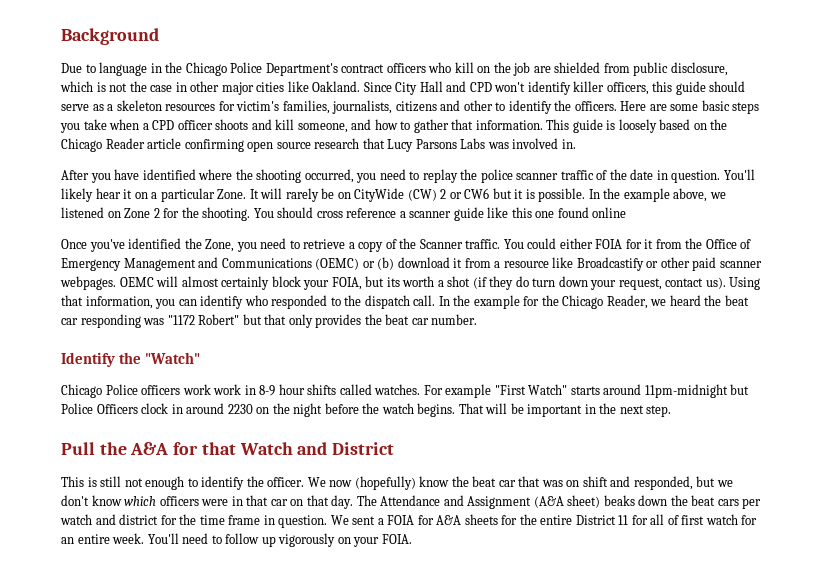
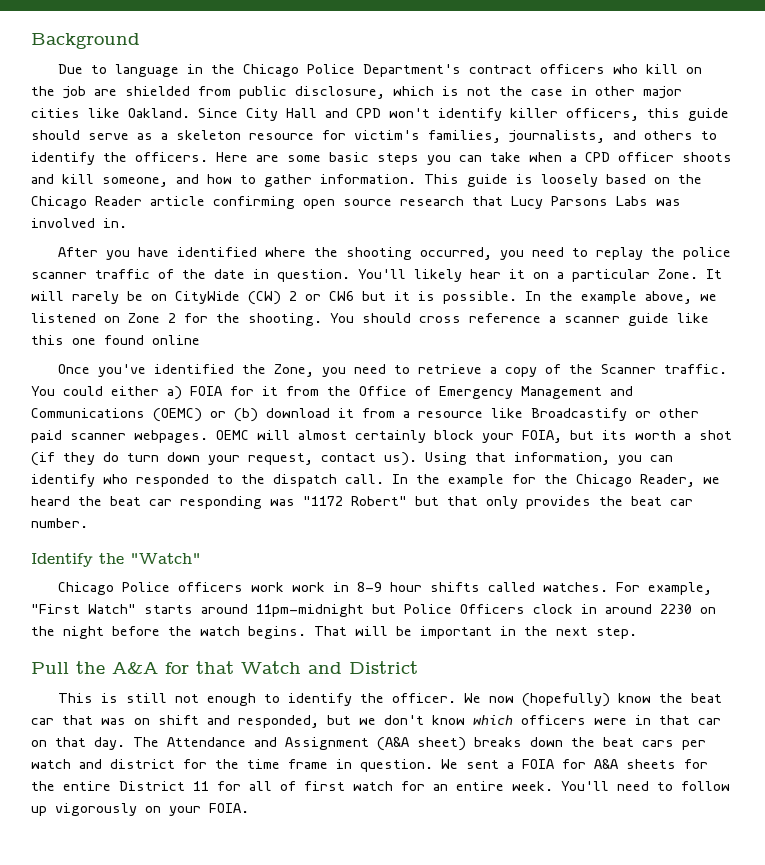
[165,104,216,111] resources -> [249,133,314,140] resource
[395,100,493,112] citizens and other -> [613,130,693,140] and others
(80, 128) none -> [459,155,482,162] can
[451,119,474,130] that -> (312, 180) none
(593, 243) none -> [167,386,182,400] a)
[445,384,492,398] example -> [648,582,713,595] example,
[603,495,635,506] beaks -> [474,737,522,747] breaks

